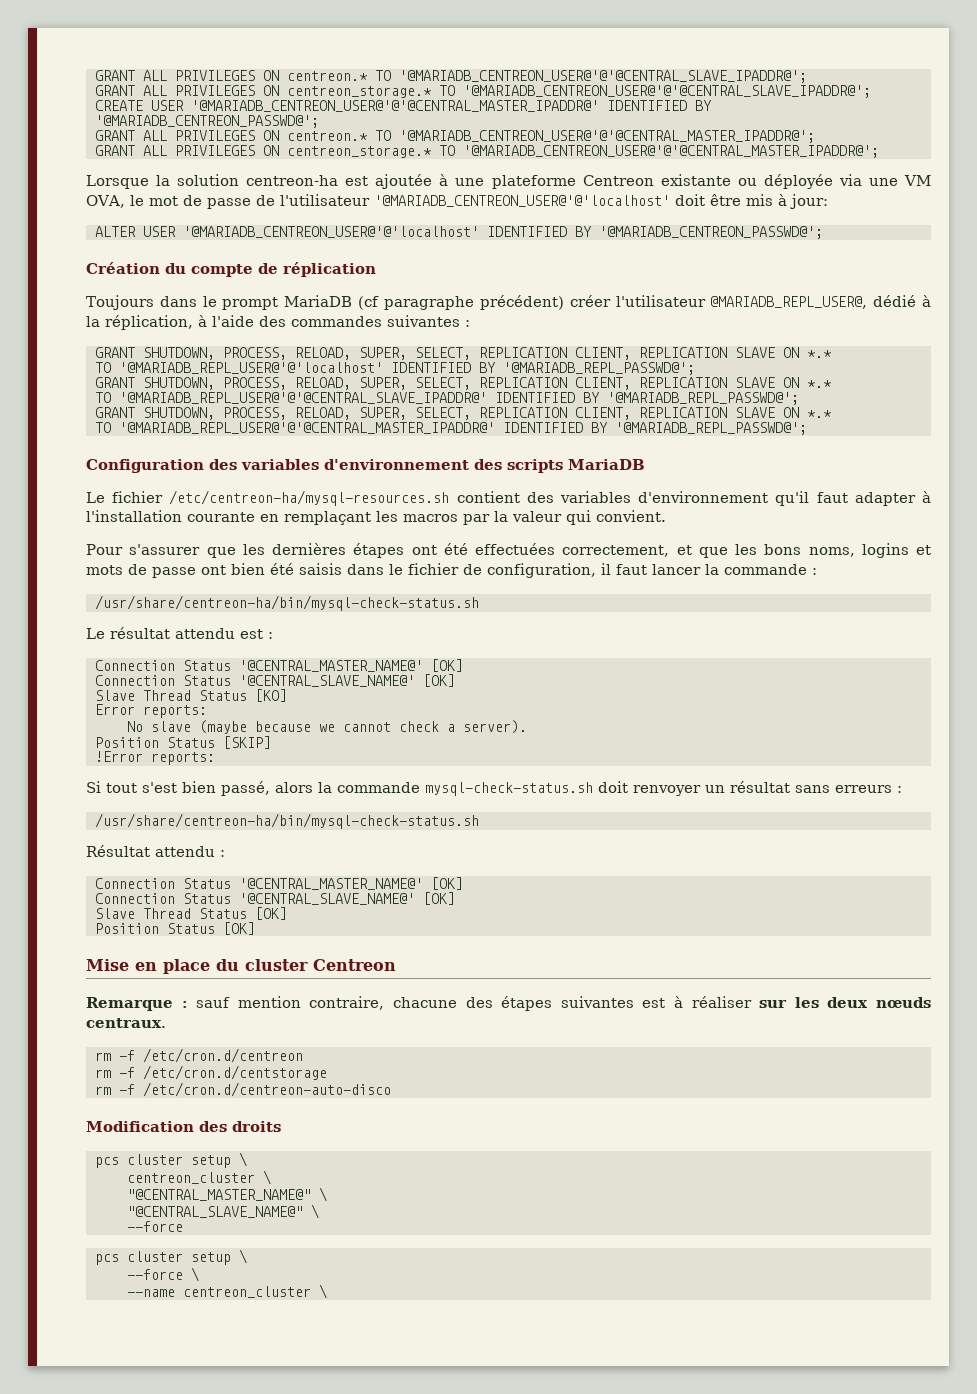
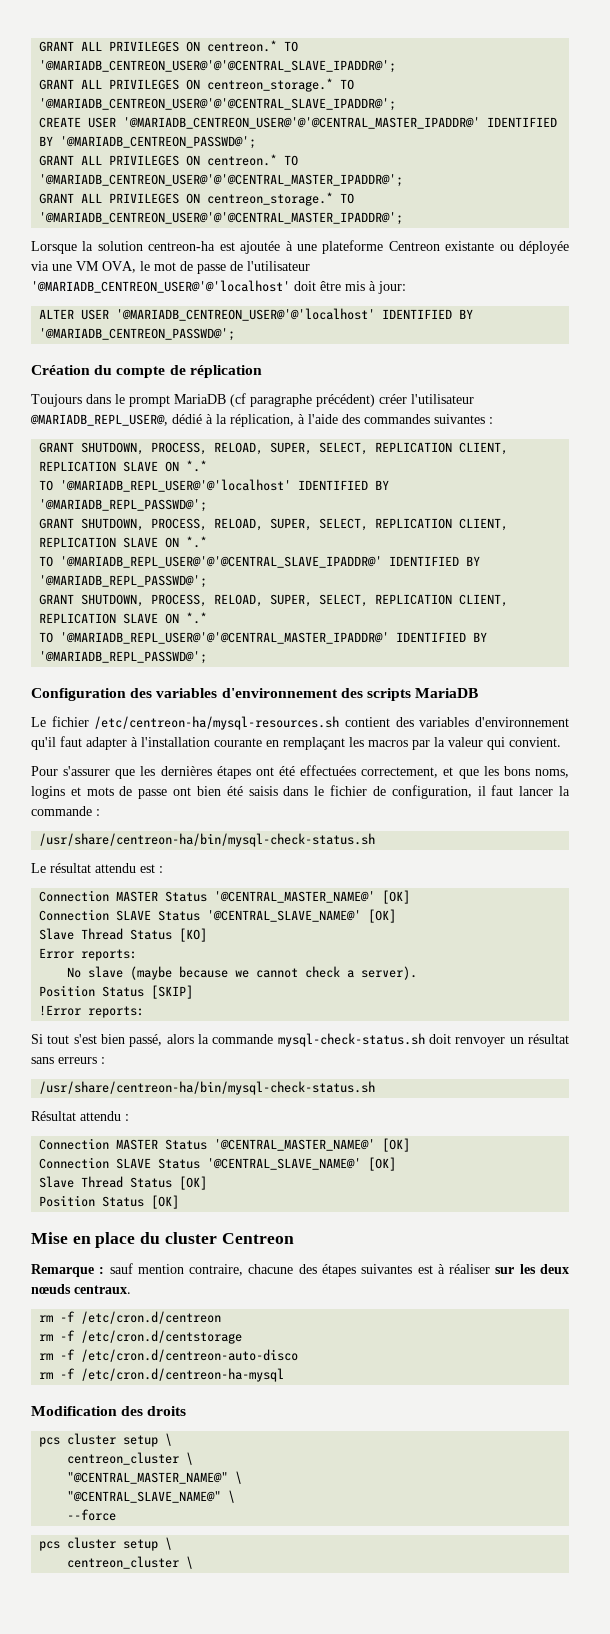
[182,659,463,672] [94,675,175,686] Status '@CENTRAL_MASTER_NAME@' [OK] // Connection -> [116,890,411,904] [39,909,152,921] MASTER Status '@CENTRAL_MASTER_NAME@' [OK] // Connection SLAVE
[182,877,463,890] [94,893,175,904] Status '@CENTRAL_MASTER_NAME@' [OK] // Connection -> [116,1138,411,1152] [39,1157,152,1169] MASTER Status '@CENTRAL_MASTER_NAME@' [OK] // Connection SLAVE
(391, 1089) none -> [39,1368,285,1382] // rm -f /etc/cron.d/centreon-ha-mysql
[126,1267,199,1282] [126,1289,175,1297] --force \ // --name -> (173, 1543) none

